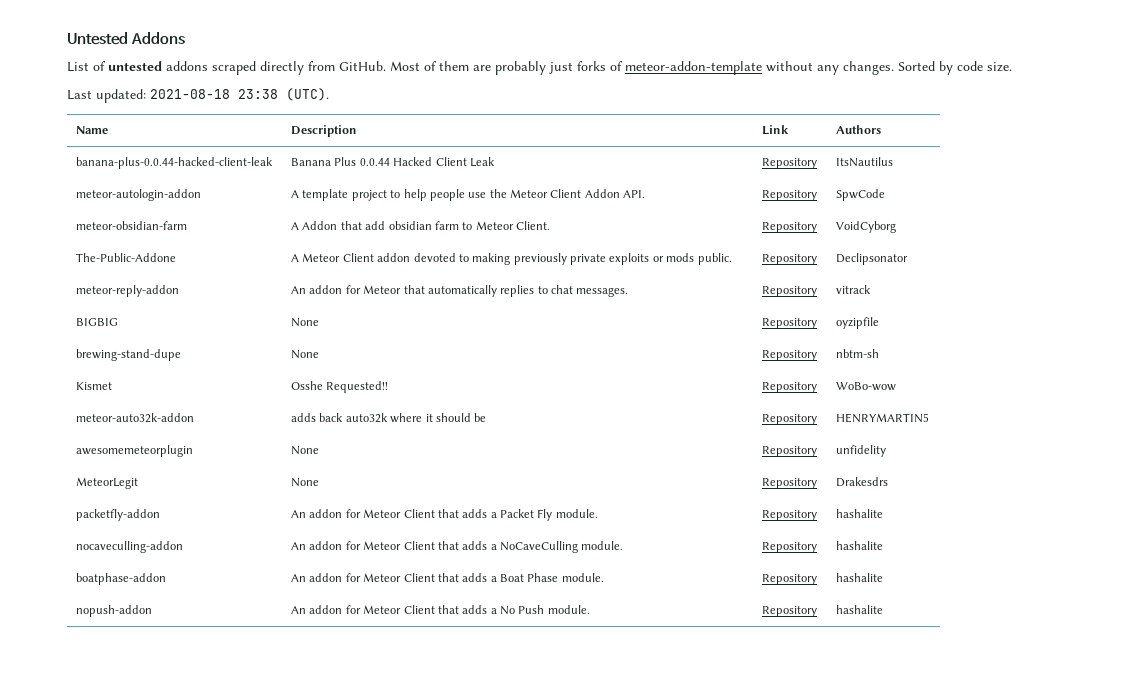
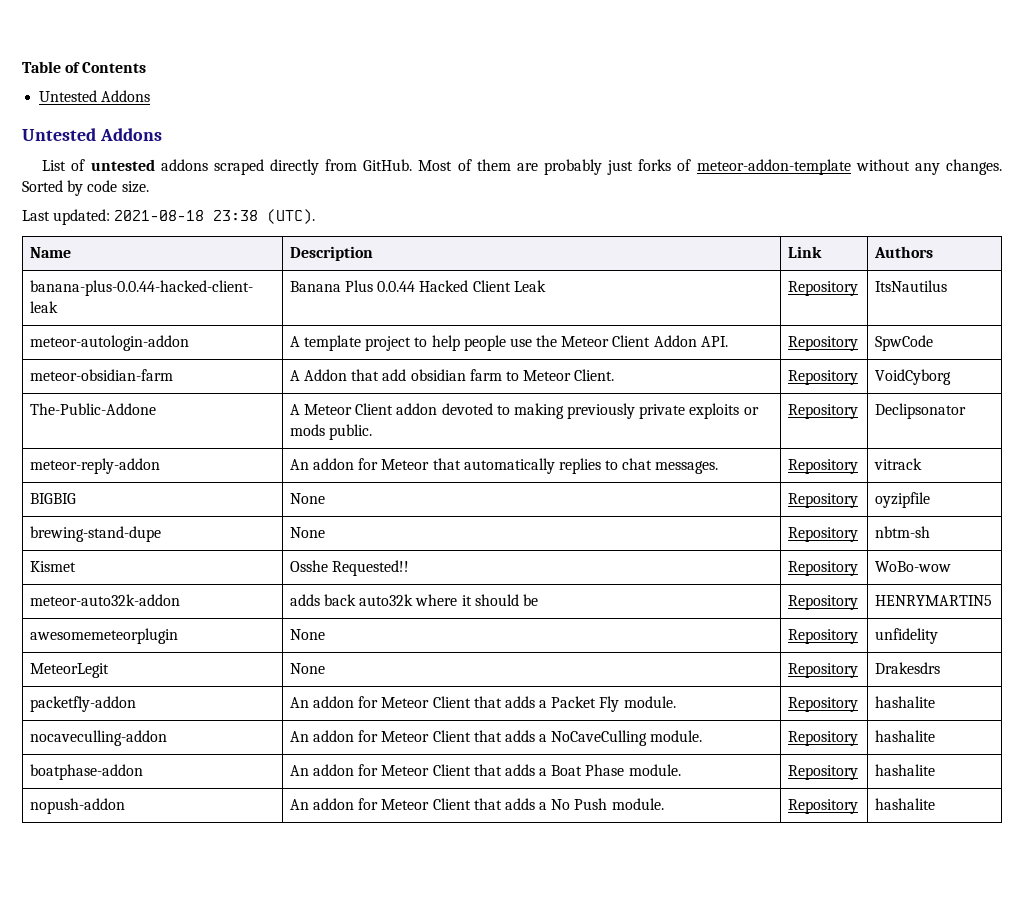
(67, 38) none -> [22,61,147,73] [39,90,151,102] Table of Contents // Untested Addons //

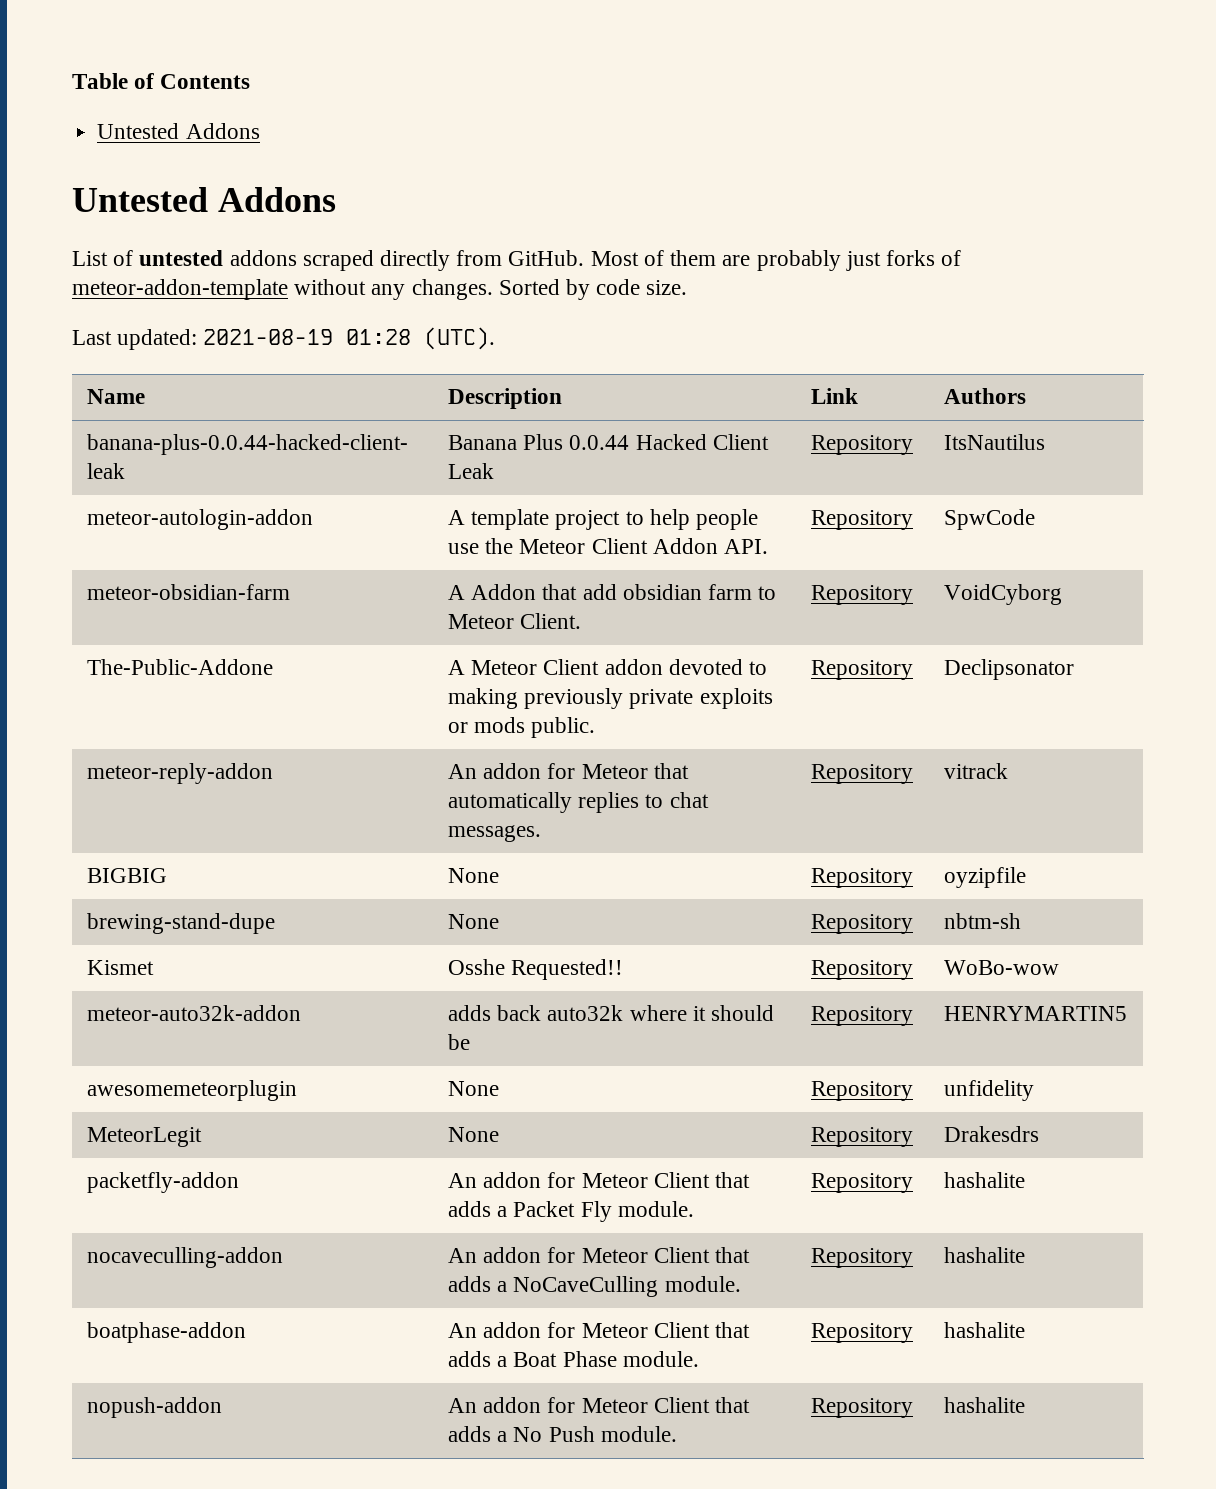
[114,210,259,221] 2021-08-18 23:38 -> [203,329,412,345] 2021-08-19 01:28

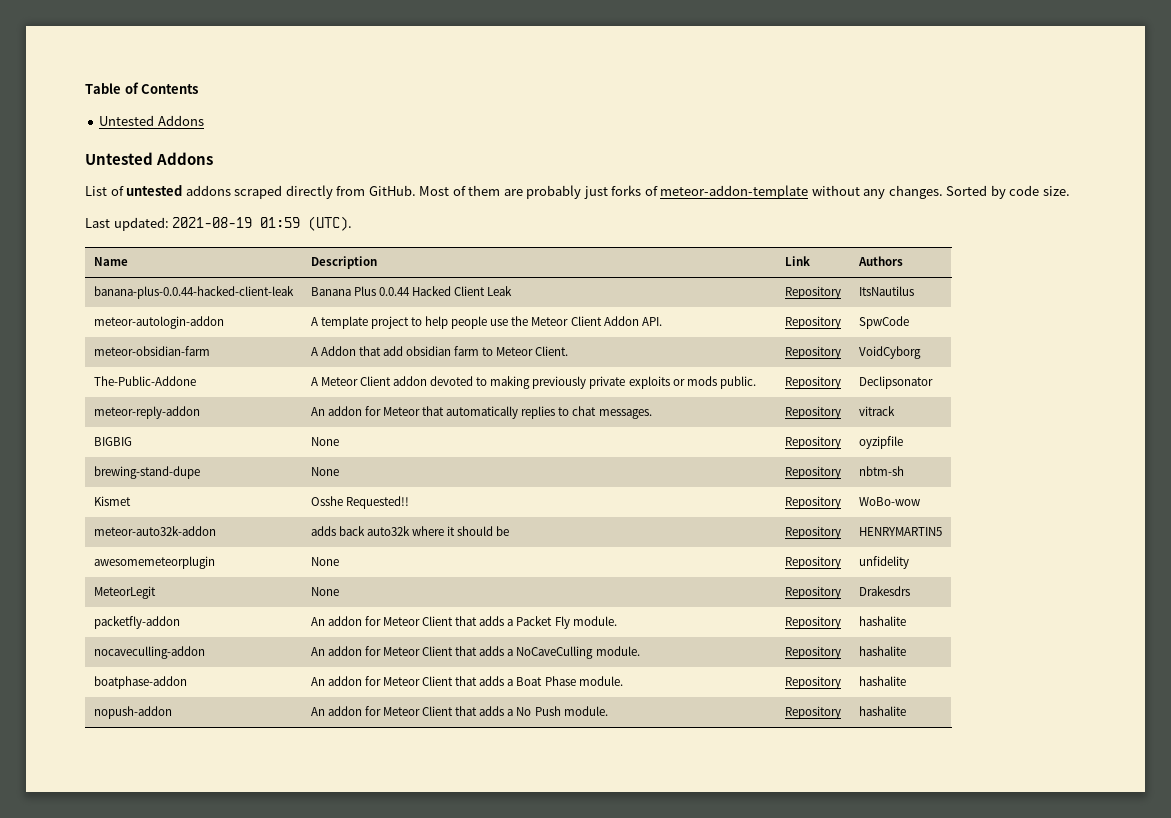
[346,329,412,345] 01:28 -> [260,217,301,228] 01:59

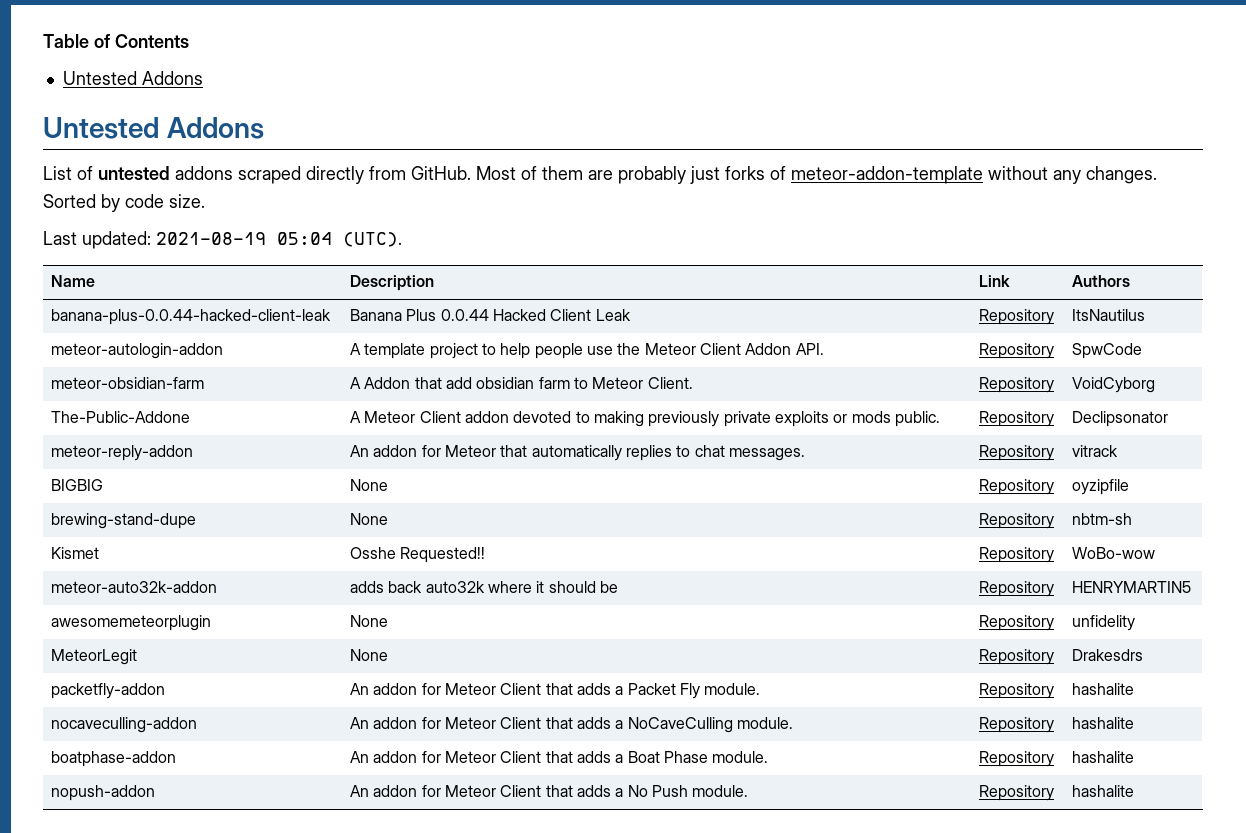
[260,217,301,228] 01:59 -> [277,232,332,245] 05:04

